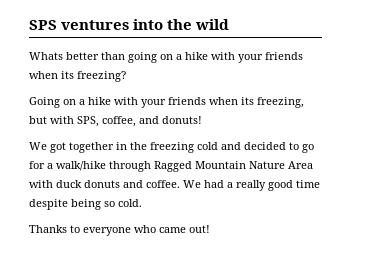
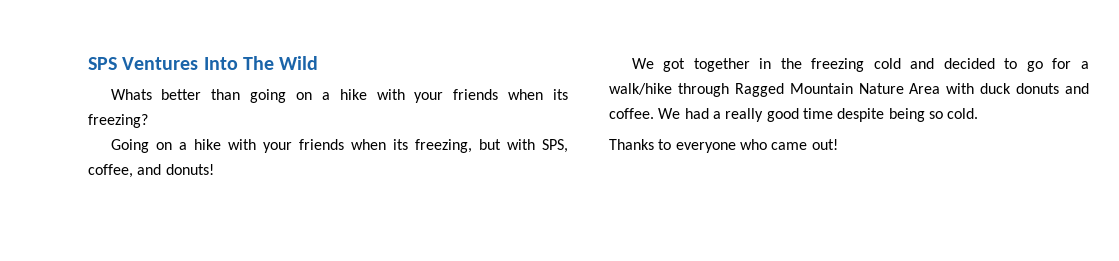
[61,19,230,30] ventures into the wild -> [122,56,319,70] Ventures Into The Wild

